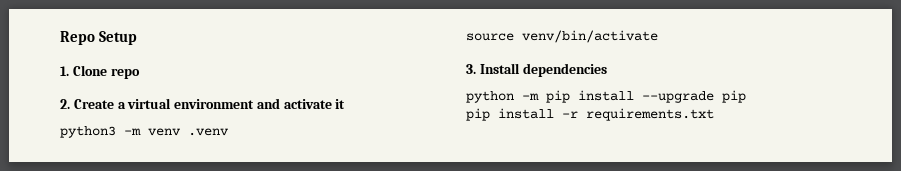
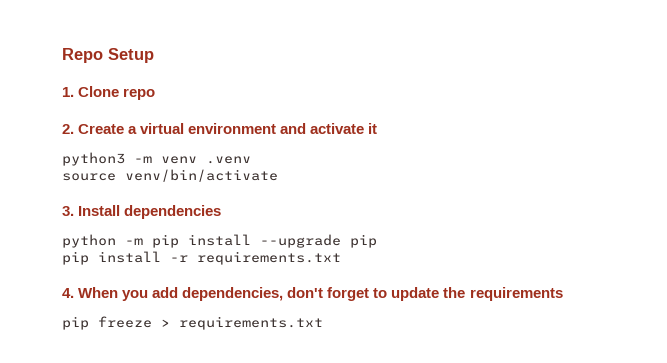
(714, 114) none -> [62,287,563,301] [62,316,323,330] // 4. When you add dependencies, don't forget to update the requirements // pip freeze > requirements.txt

